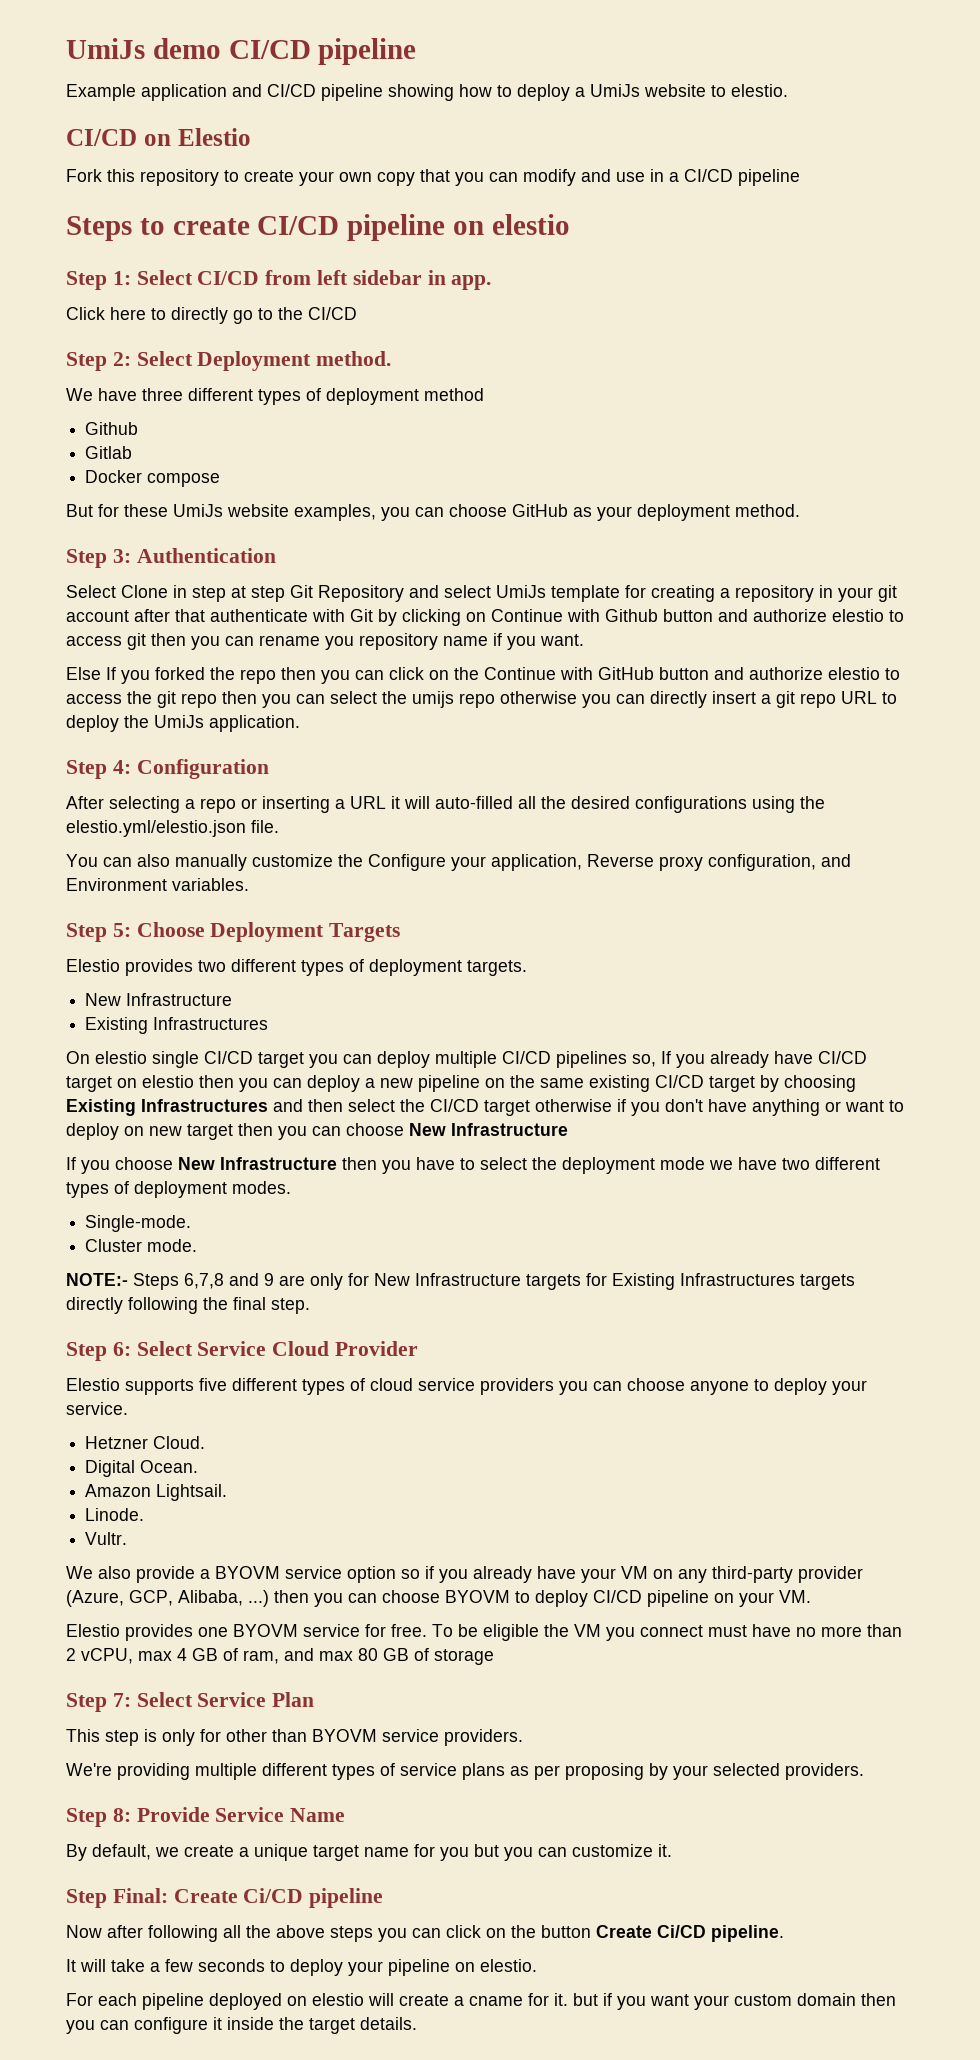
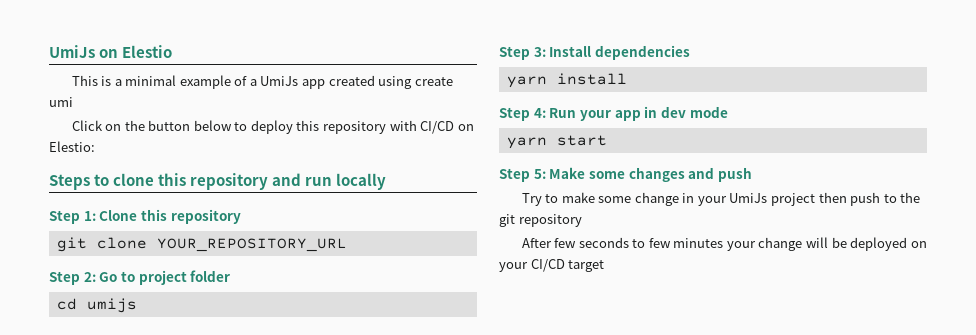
[66,38,417,65] [66,84,788,101] [66,128,251,146] [66,169,800,186] [66,214,570,241] [66,270,492,290] [66,307,357,324] [66,351,392,371] [66,388,484,405] [85,422,139,435] [85,446,133,459] [85,470,221,487] [66,504,800,521] [66,548,276,568] [66,585,897,602] [66,609,904,626] [66,633,584,650] [66,667,900,684] [66,691,897,708] [66,715,300,732] [66,759,269,779] [66,796,825,813] [66,820,279,837] [66,854,851,871] [66,878,249,891] [66,922,401,942] [66,959,527,976] [85,993,233,1006] [85,1017,269,1034] [66,1051,867,1068] [66,1075,856,1092] [66,1099,904,1116] [66,1123,568,1140] [66,1157,880,1174] [66,1181,291,1198] [85,1215,192,1232] [85,1239,198,1252] [66,1273,855,1290] [66,1297,310,1314] [66,1341,419,1361] [66,1378,867,1395] [66,1402,128,1415] [85,1436,206,1449] [85,1460,199,1477] [85,1484,228,1501] [85,1508,145,1521] [85,1532,128,1545] [66,1566,863,1583] [66,1590,811,1607] [66,1624,902,1641] [66,1648,494,1665] [66,1692,315,1712] [66,1729,523,1746] [66,1763,864,1780] [66,1807,346,1827] [66,1844,672,1861] [66,1888,384,1908] [66,1925,784,1942] [66,1959,537,1976] [66,1993,896,2010] [66,2017,417,2034] UmiJs demo CI/CD pipeline // Example application and CI/CD pipeline showing how to deploy a UmiJs website to elestio. // CI/CD on Elestio // Fork this repository to create your own copy that you can modify and use in a CI/CD pipeline // Steps to create CI/CD pipeline on elestio // Step 1: Select CI/CD from left sidebar in app. // Click here to directly go to the CI/CD // Step 2: Select Deployment method. // We have three different types of deployment method // Github // Gitlab // Docker compose // But for these UmiJs website examples, you can choose GitHub as your deployment method. // Step 3: Authentication // Select Clone in step at step Git Repository and select UmiJs template for creating a repository in your git account after that authenticate with Git by clicking on Continue with Github button and authorize elestio to access git then you can rename you repository name if you want. // Else If you forked the repo then you can click on the Continue with GitHub button and authorize elestio to access the git repo then you can select the umijs repo otherwise you can directly insert a git repo URL to deploy the UmiJs application. // Step 4: Configuration // After selecting a repo or inserting a URL it will auto-filled all the desired configurations using the elestio.yml/elestio.json file. // You can also manually customize the Configure your application, Reverse proxy configuration, and Environment variables. // Step 5: Choose Deployment Targets // Elestio provides two different types of deployment targets. // New Infrastructure // Existing Infrastructures // On elestio single CI/CD target you can deploy multiple CI/CD pipelines so, If you already have CI/CD target on elestio then you can deploy a new pipeline on the same existing CI/CD target by choosing Existing Infrastructures and then select the CI/CD target otherwise if you don't have anything or want to deploy on new target then you can choose New Infrastructure // If you choose New Infrastructure then you have to select the deployment mode we have two different types of deployment modes. // Single-mode. // Cluster mode. // NOTE:- Steps 6,7,8 and 9 are only for New Infrastructure targets for Existing Infrastructures targets directly following the final step. // Step 6: Select Service Cloud Provider // Elestio supports five different types of cloud service providers you can choose anyone to deploy your service. // Hetzner Cloud. // Digital Ocean. // Amazon Lightsail. // Linode. // Vultr. // We also provide a BYOVM service option so if you already have your VM on any third-party provider (Azure, GCP, Alibaba, ...) then you can choose BYOVM to deploy CI/CD pipeline on your VM. // Elestio provides one BYOVM service for free. To be eligible the VM you connect must have no more than 2 vCPU, max 4 GB of ram, and max 80 GB of storage // Step 7: Select Service Plan // This step is only for other than BYOVM service providers. // We're providing multiple different types of service plans as per proposing by your selected providers. // Step 8: Provide Service Name // By default, we create a unique target name for you but you can customize it. // Step Final: Create Ci/CD pipeline // Now after following all the above steps you can click on the button Create Ci/CD pipeline. // It will take a few seconds to deploy your pipeline on elestio. // For each pipeline deployed on elestio will create a cname for it. but if you want your custom domain then you can configure it inside the target details. -> [49,45,173,58] [71,75,453,89] [49,97,73,107] [71,120,474,134] [49,141,95,152] [49,173,387,190] [49,209,241,224] [56,237,347,252] [49,270,231,285] [56,298,137,313] [499,45,690,60] [506,73,627,88] [499,106,728,121] [506,135,607,149] [499,167,752,182] [521,192,921,206] [499,214,582,227] [521,237,927,251] [499,259,605,272] UmiJs on Elestio // This is a minimal example of a UmiJs app created using create umi // Click on the button below to deploy this repository with CI/CD on Elestio: // Steps to clone this repository and run locally // Step 1: Clone this repository // git clone YOUR_REPOSITORY_URL // Step 2: Go to project folder // cd umijs // Step 3: Install dependencies // yarn install // Step 4: Run your app in dev mode // yarn start // Step 5: Make some changes and push // Try to make some change in your UmiJs project then push to the git repository // After few seconds to few minutes your change will be deployed on your CI/CD target

